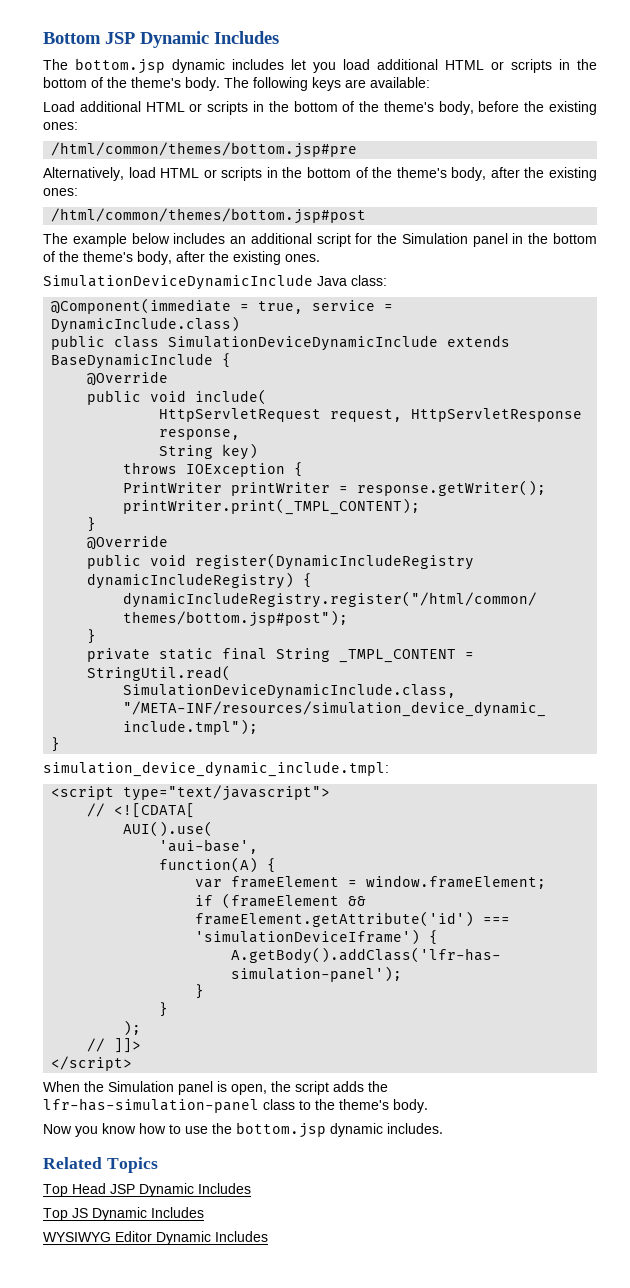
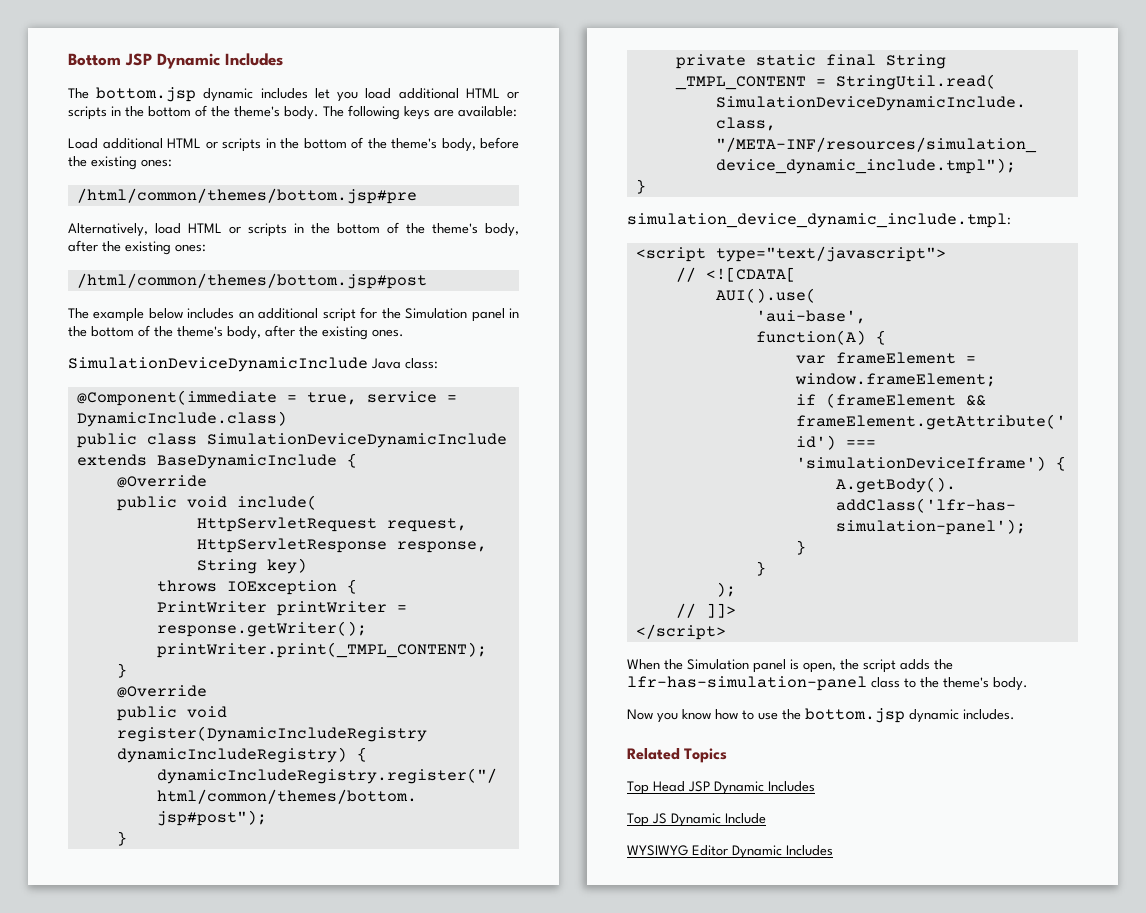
[151,1207,204,1218] Includes -> [725,813,766,824] Include

